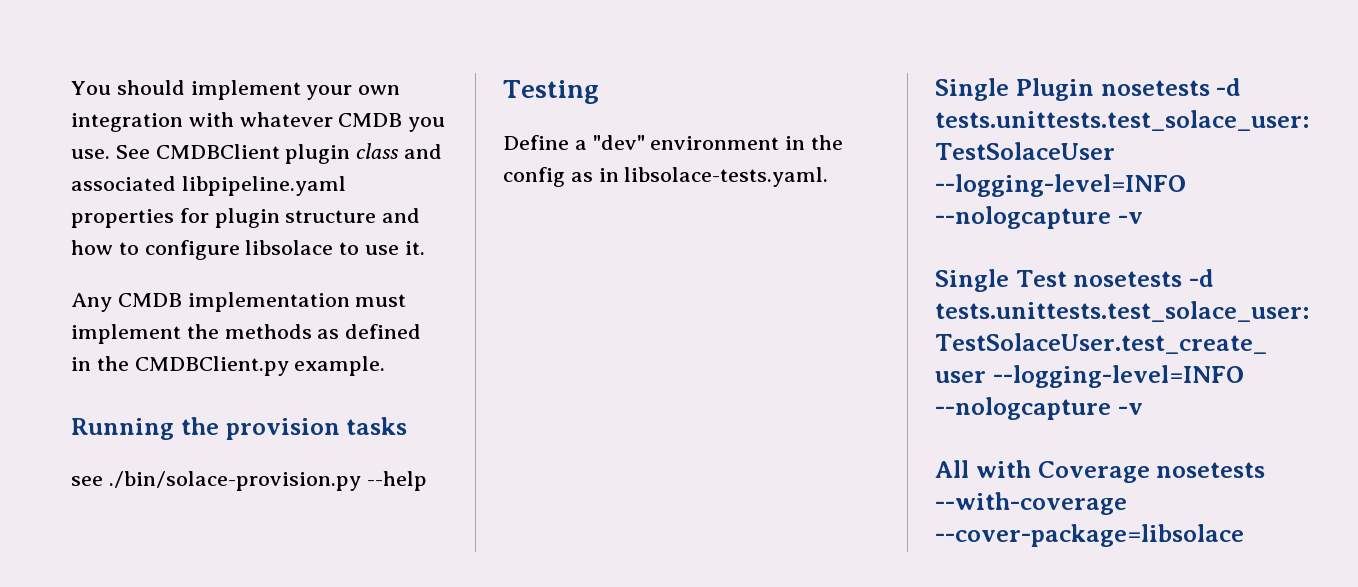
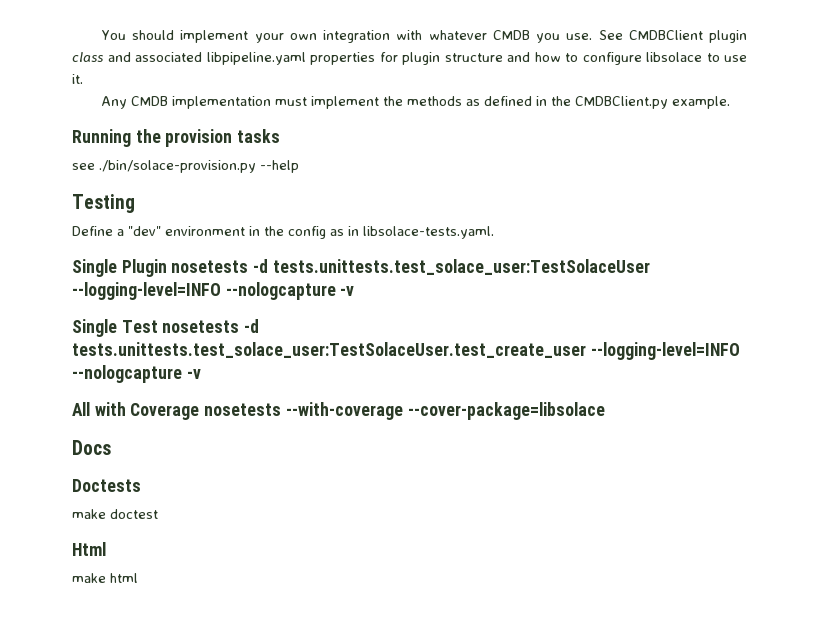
(1244, 535) none -> [72,440,111,455] [72,479,141,492] [72,509,158,519] [72,542,106,556] [72,573,138,583] // Docs // Doctests // make doctest // Html // make html

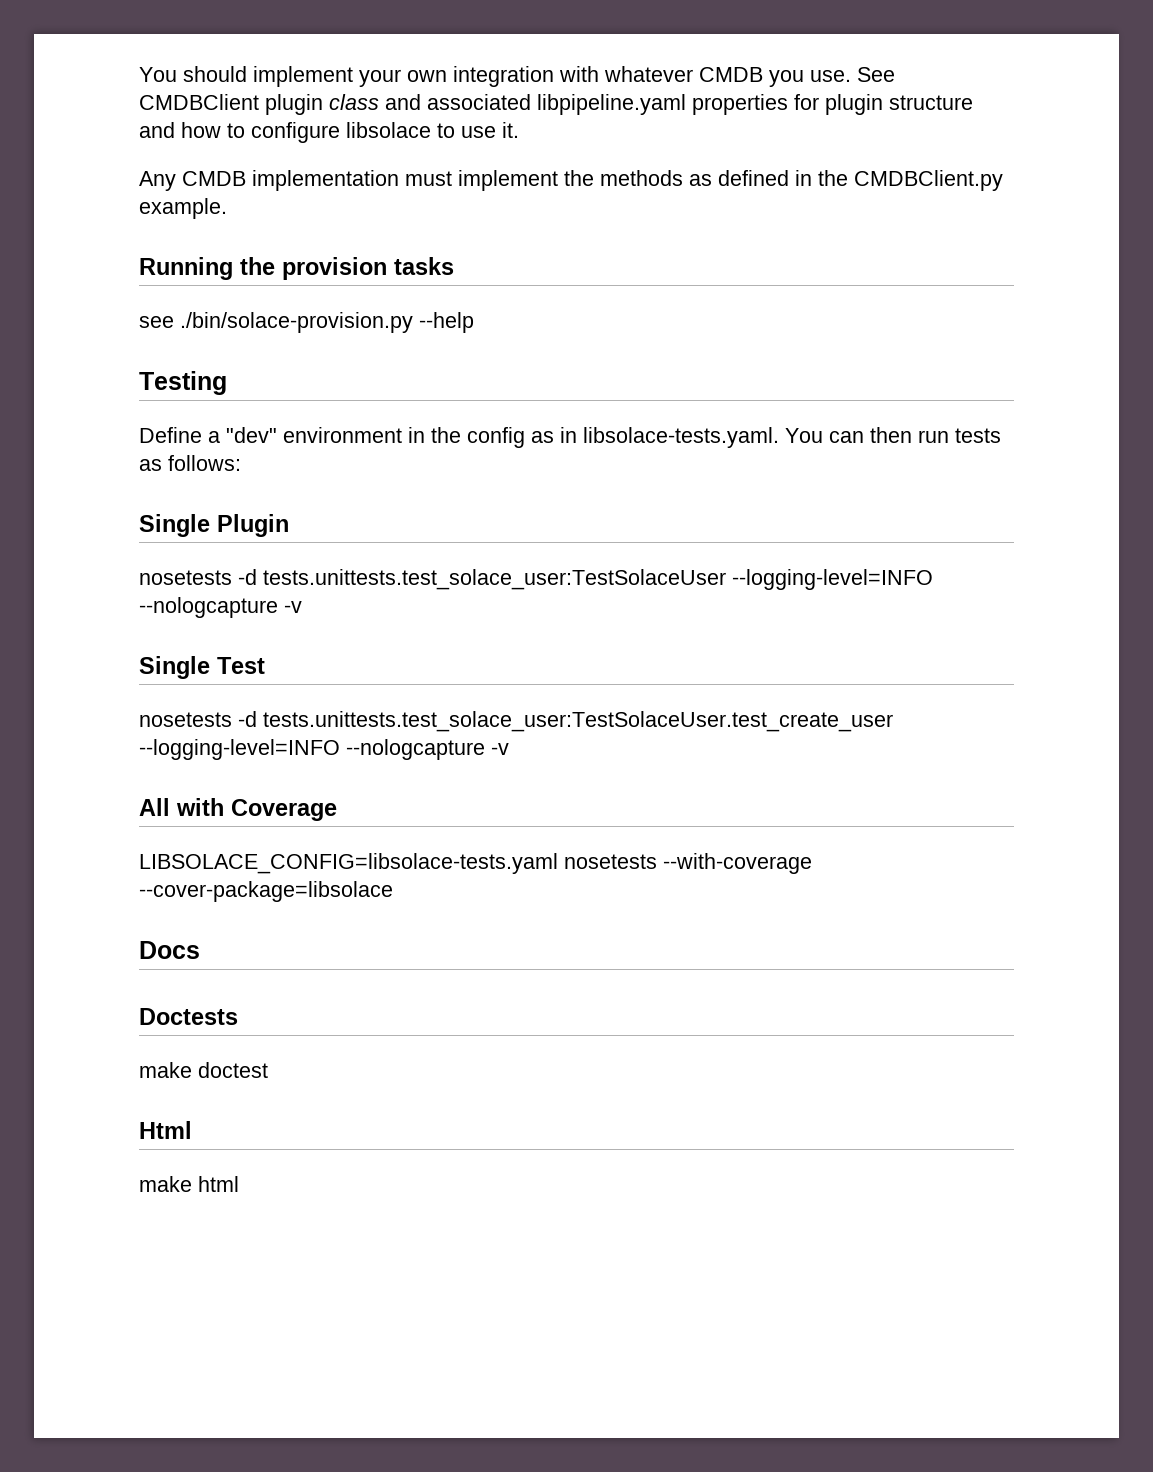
(494, 232) none -> [785,427,1001,443] [139,455,241,471] You can then run tests as follows:
(167, 268) none -> (289, 525) //
(158, 326) none -> (265, 665) //
(200, 411) none -> [139,853,558,874] // LIBSOLACE_CONFIG=libsolace-tests.yaml

